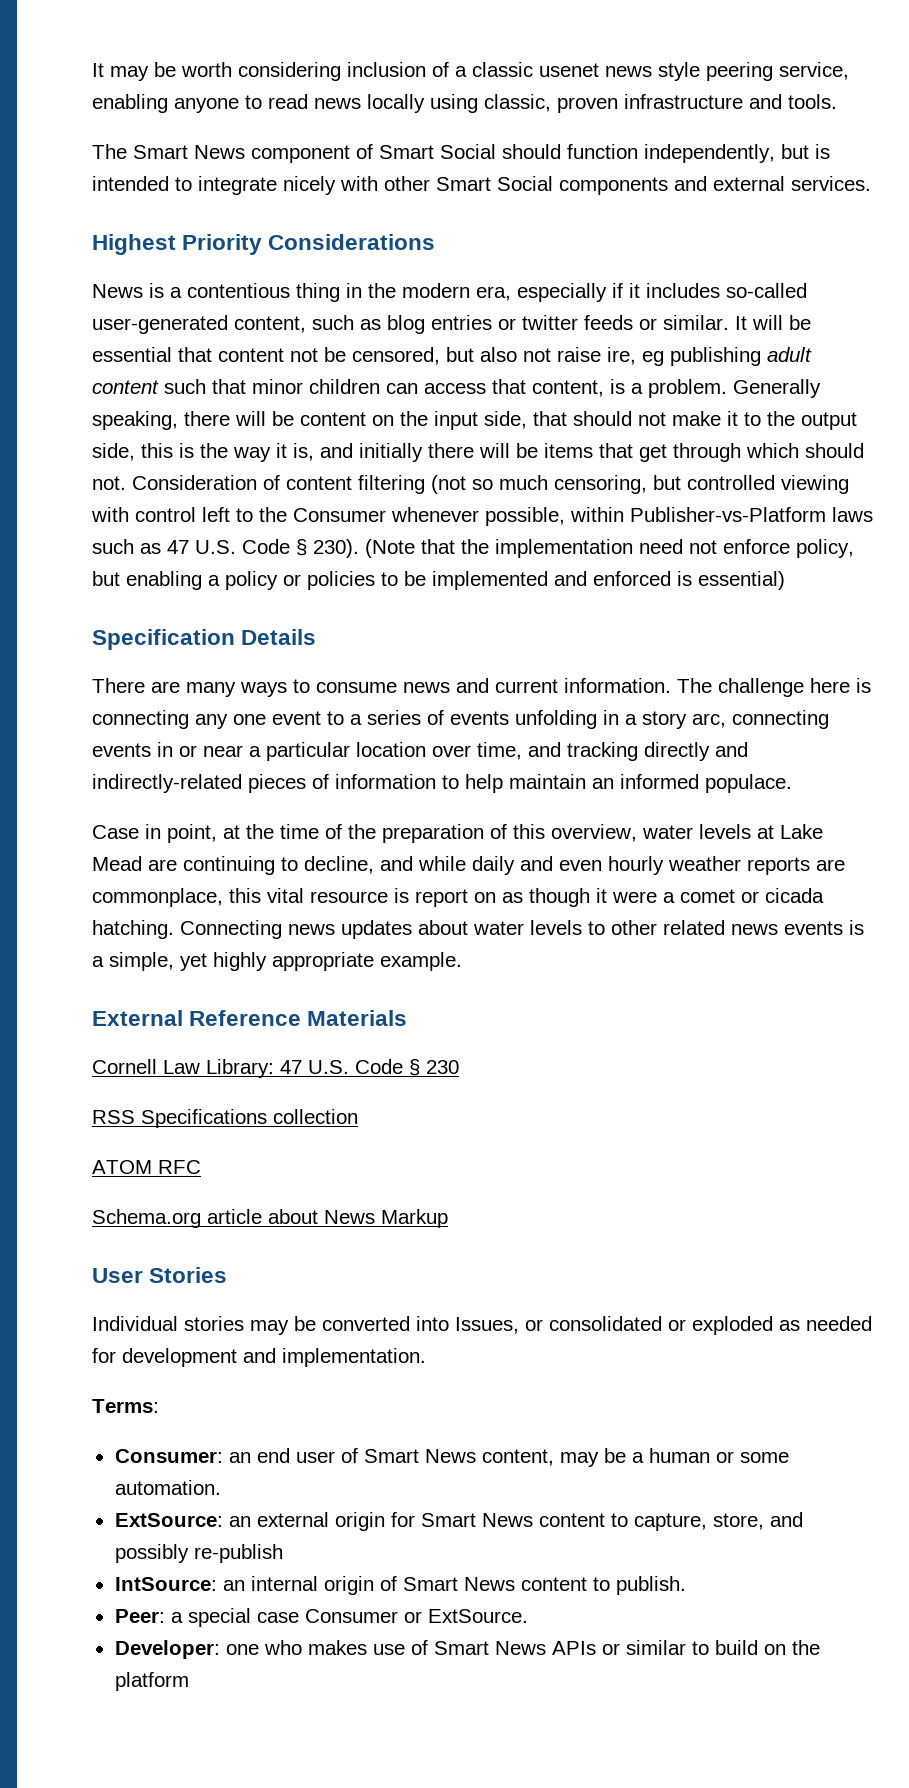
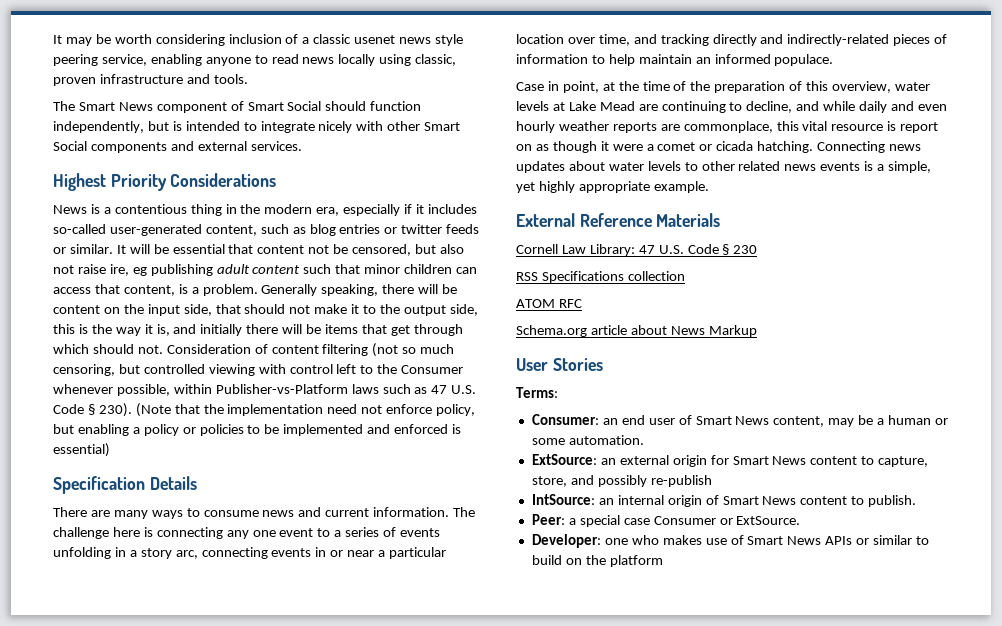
[92,1316,872,1335] [92,1348,426,1367] // Individual stories may be converted into Issues, or consolidated or exploded as needed for development and implementation. -> (603, 364) none

